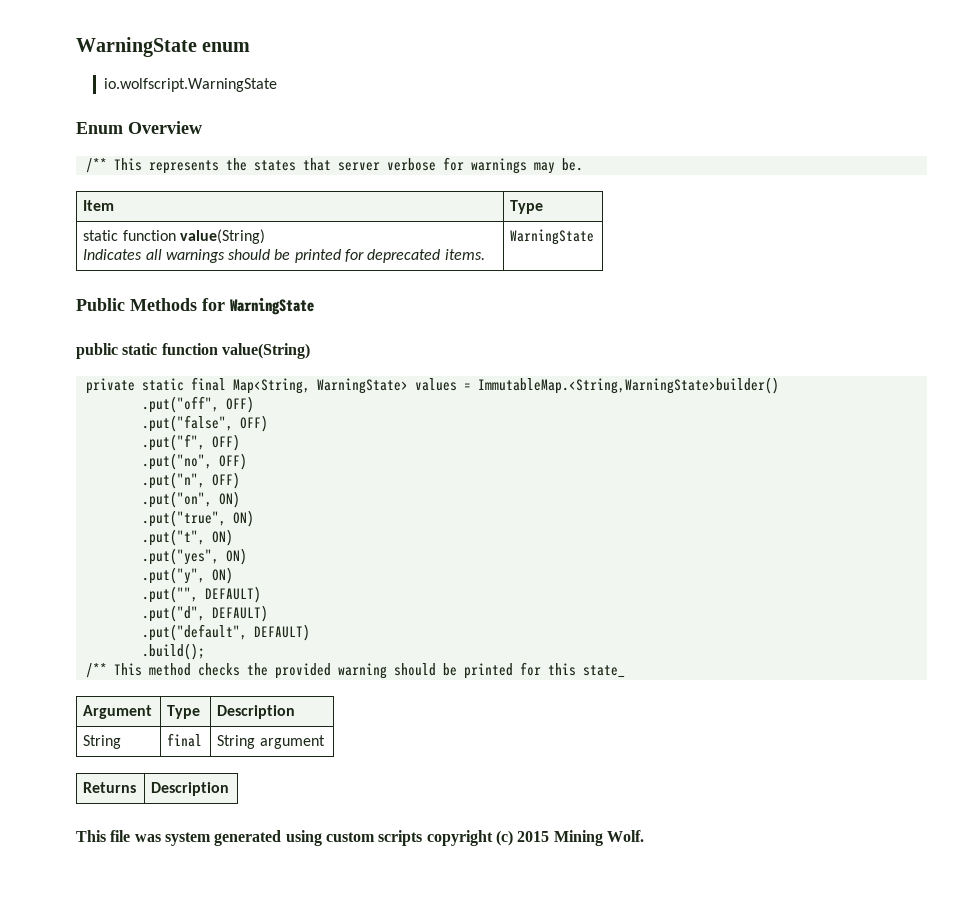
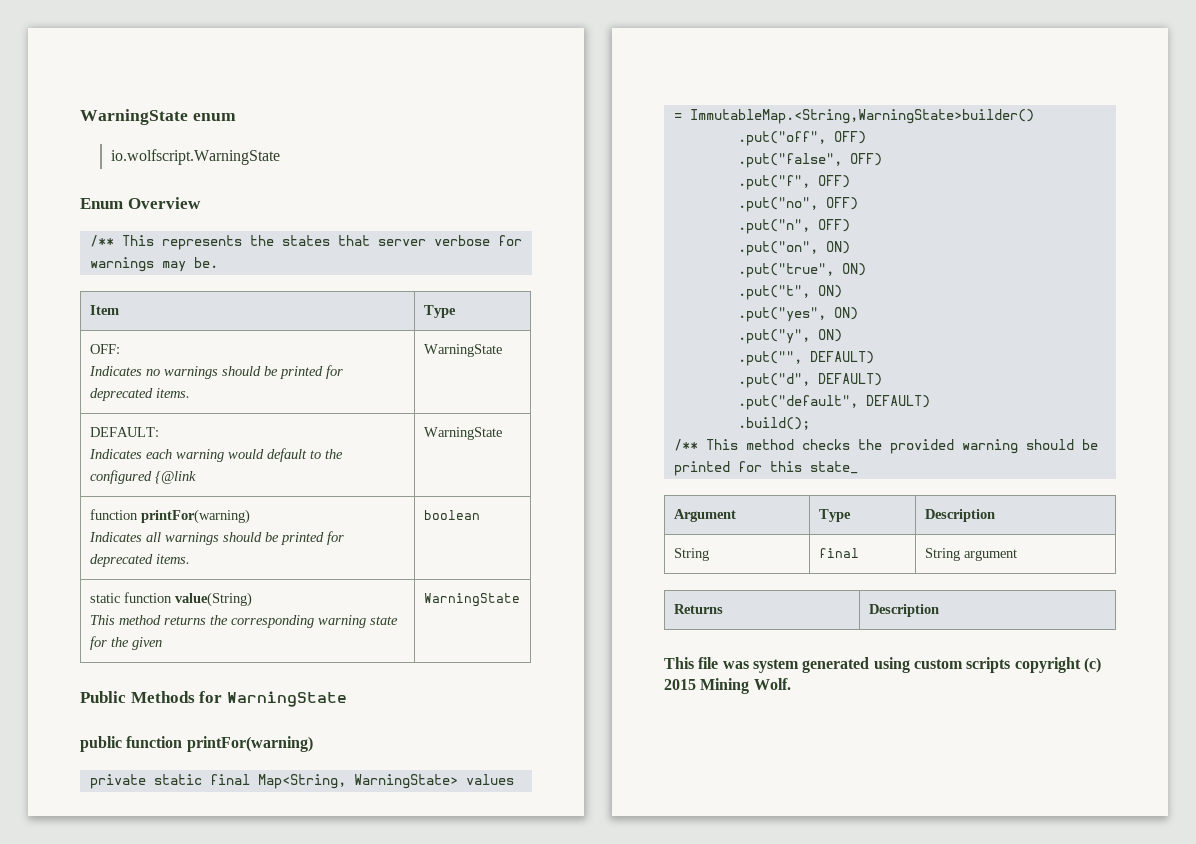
[83,229,265,244] static function value(String) -> [89,344,120,354] [88,365,343,379] [89,388,190,401] [423,344,502,357] [89,427,159,437] [88,448,343,462] [89,470,196,484] [423,427,502,440] [89,509,250,524] OFF: // Indicates no warnings should be printed for deprecated items. | WarningState // DEFAULT: // Indicates each warning would default to the configured {@link | WarningState // function printFor(warning)
(485, 254) none -> [423,510,480,520] [89,592,252,607] [89,615,398,628] [89,636,162,650] | boolean // static function value(String) // This method returns the corresponding warning state for the given
[122,343,310,359] static function value(String) -> [126,736,313,752] function printFor(warning)

